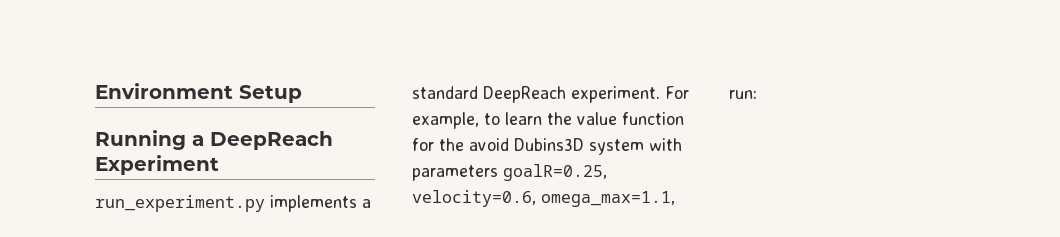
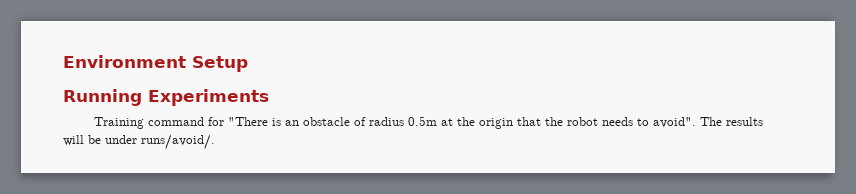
[192,131,333,150] [95,155,219,175] [95,195,371,212] [412,86,689,103] [412,112,684,129] [412,138,682,155] [412,164,607,181] [412,190,675,207] [729,90,757,99] a DeepReach Experiment // run_experiment.py implements a standard DeepReach experiment. For example, to learn the value function for the avoid Dubins3D system with parameters goalR=0.25, velocity=0.6, omega_max=1.1, run: -> [148,89,269,106] [94,116,764,129] [63,134,215,150] Experiments // Training command for "There is an obstacle of radius 0.5m at the origin that the robot needs to avoid". The results will be under runs/avoid/.

